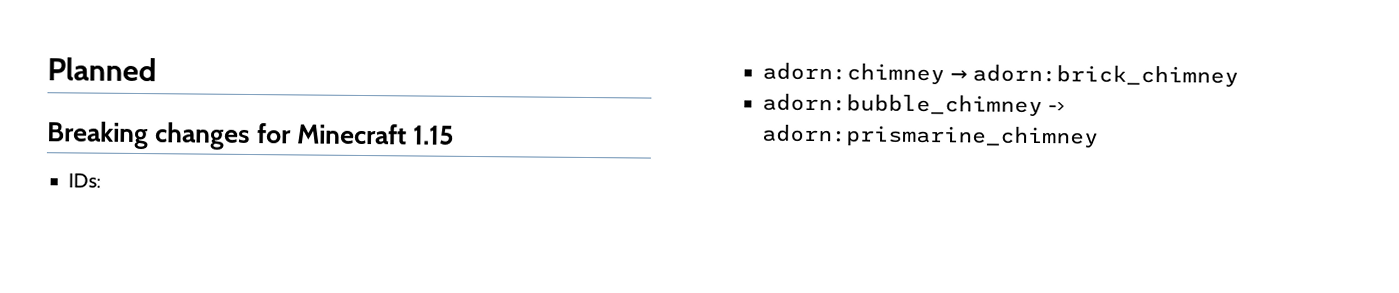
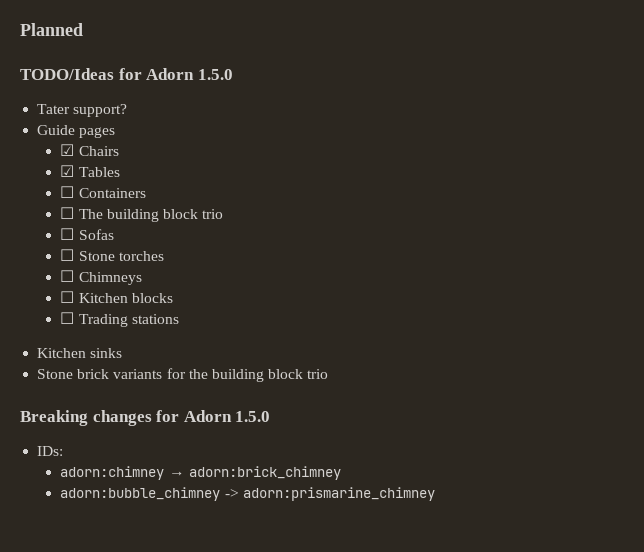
(157, 69) none -> [20,68,233,80] [37,104,128,117] [37,125,116,138] [60,144,119,156] [60,165,120,177] [60,186,146,198] [60,207,224,222] [60,228,114,240] [60,249,164,261] [60,270,142,285] [60,291,173,303] [60,312,179,327] [37,348,123,358] [37,368,329,382] // TODO/Ideas for Adorn 1.5.0 // Tater support? // Guide pages // ☑ Chairs // ☑ Tables // ☐ Containers // ☐ The building block trio // ☐ Sofas // ☐ Stone torches // ☐ Chimneys // ☐ Kitchen blocks // ☐ Trading stations // Kitchen sinks // Stone brick variants for the building block trio
[296,123,456,145] Minecraft 1.15 -> [183,410,271,422] Adorn 1.5.0

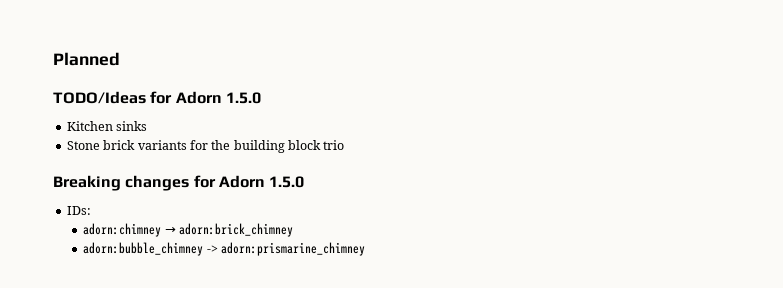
[37,104,128,117] [37,125,116,138] [60,144,119,156] [60,165,120,177] [60,186,146,198] [60,207,224,222] [60,228,114,240] [60,249,164,261] [60,270,142,285] [60,291,173,303] [60,312,179,327] // Tater support? // Guide pages // ☑ Chairs // ☑ Tables // ☐ Containers // ☐ The building block trio // ☐ Sofas // ☐ Stone torches // ☐ Chimneys // ☐ Kitchen blocks // ☐ Trading stations -> (261, 98) none

